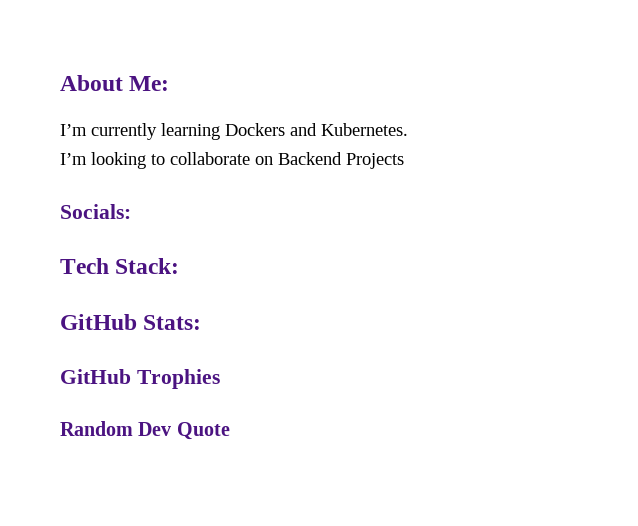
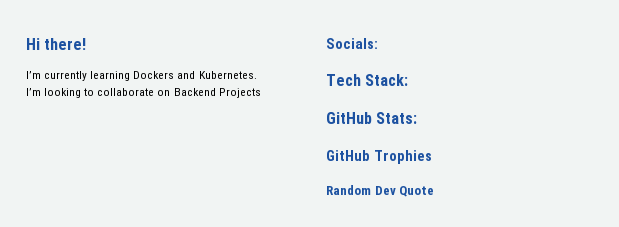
[60,75,170,91] About Me: -> [26,38,87,50] Hi there!

